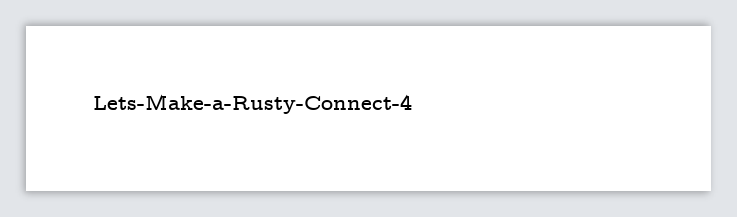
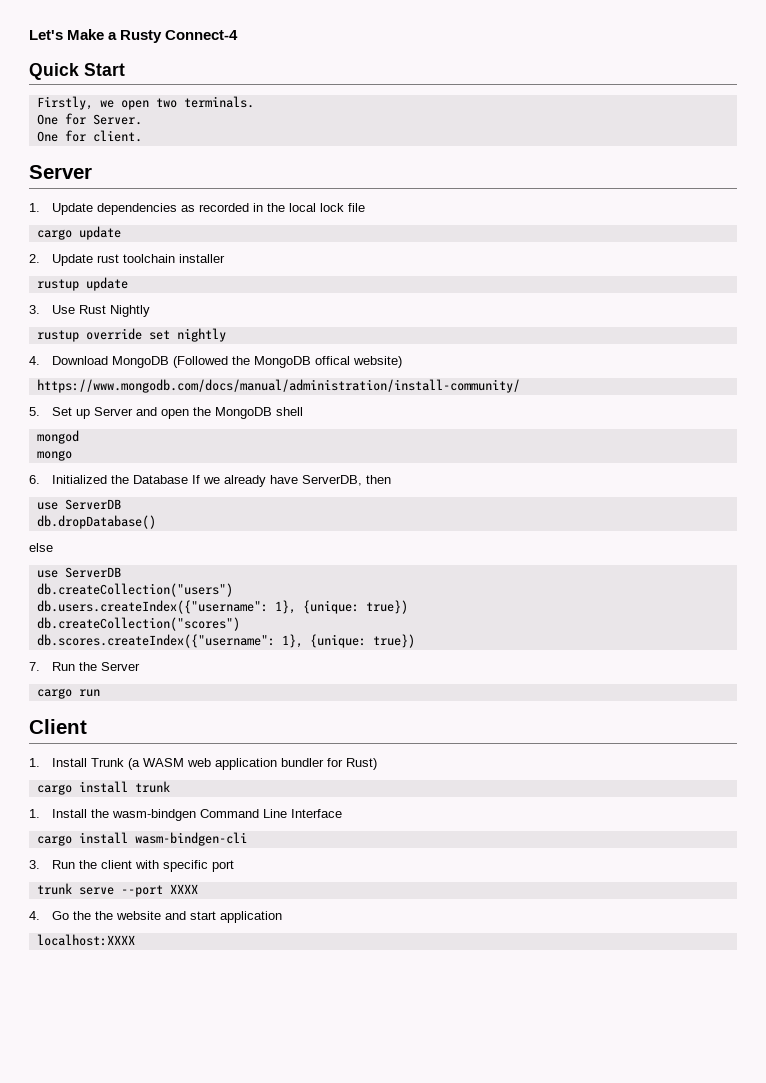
[93,94,412,114] Lets-Make-a-Rusty-Connect-4 -> [29,29,239,43] [29,63,125,80] [36,96,254,110] [36,113,142,125] [36,130,142,142] [29,165,92,179] [29,203,365,215] [36,226,121,240] [29,254,225,266] [36,277,128,291] [29,305,150,317] [36,328,226,342] [29,356,402,368] [36,379,520,393] [29,407,303,419] [36,430,79,444] [36,450,72,461] [29,475,391,487] [36,499,121,510] [36,515,156,529] [29,543,53,552] [36,567,121,578] [36,583,233,597] [36,600,408,614] [36,617,240,631] [36,634,415,648] [29,662,140,671] [36,688,100,699] [29,719,87,734] [29,758,377,770] [36,781,170,795] [29,809,342,821] [36,832,247,846] [29,860,234,872] [36,883,198,897] [29,911,282,923] [36,934,135,946] Let's Make a Rusty Connect-4 // Quick Start // Firstly, we open two terminals. // One for Server. // One for client. // Server // 1. Update dependencies as recorded in the local lock file // cargo update // 2. Update rust toolchain installer // rustup update // 3. Use Rust Nightly // rustup override set nightly // 4. Download MongoDB (Followed the MongoDB offical website) // https://www.mongodb.com/docs/manual/administration/install-community/ // 5. Set up Server and open the MongoDB shell // mongod // mongo // 6. Initialized the Database If we already have ServerDB, then // use ServerDB // db.dropDatabase() // else // use ServerDB // db.createCollection("users") // db.users.createIndex({"username": 1}, {unique: true}) // db.createCollection("scores") // db.scores.createIndex({"username": 1}, {unique: true}) // 7. Run the Server // cargo run // Client // 1. Install Trunk (a WASM web application bundler for Rust) // cargo install trunk // 1. Install the wasm-bindgen Command Line Interface // cargo install wasm-bindgen-cli // 3. Run the client with specific port // trunk serve --port XXXX // 4. Go the the website and start application // localhost:XXXX

